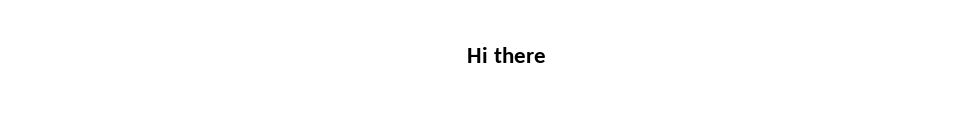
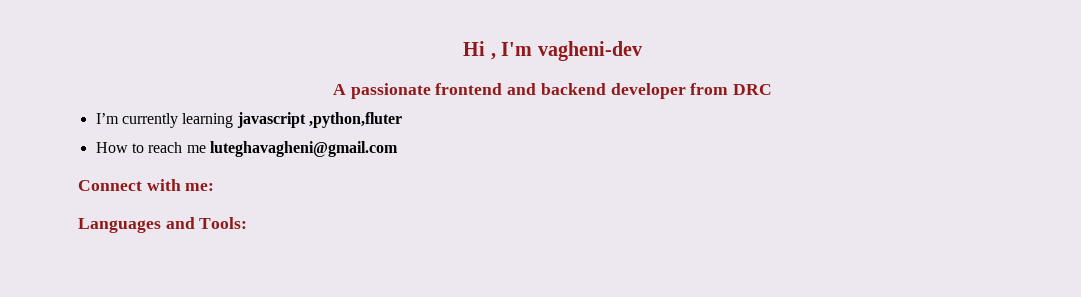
[494,47,547,63] there -> [490,41,642,61] [332,83,773,99] [95,112,402,128] [95,141,398,157] [78,179,215,191] [78,217,248,233] , I'm vagheni-dev // A passionate frontend and backend developer from DRC // I’m currently learning javascript ,python,fluter // How to reach me luteghavagheni@gmail.com // Connect with me: // Languages and Tools:

